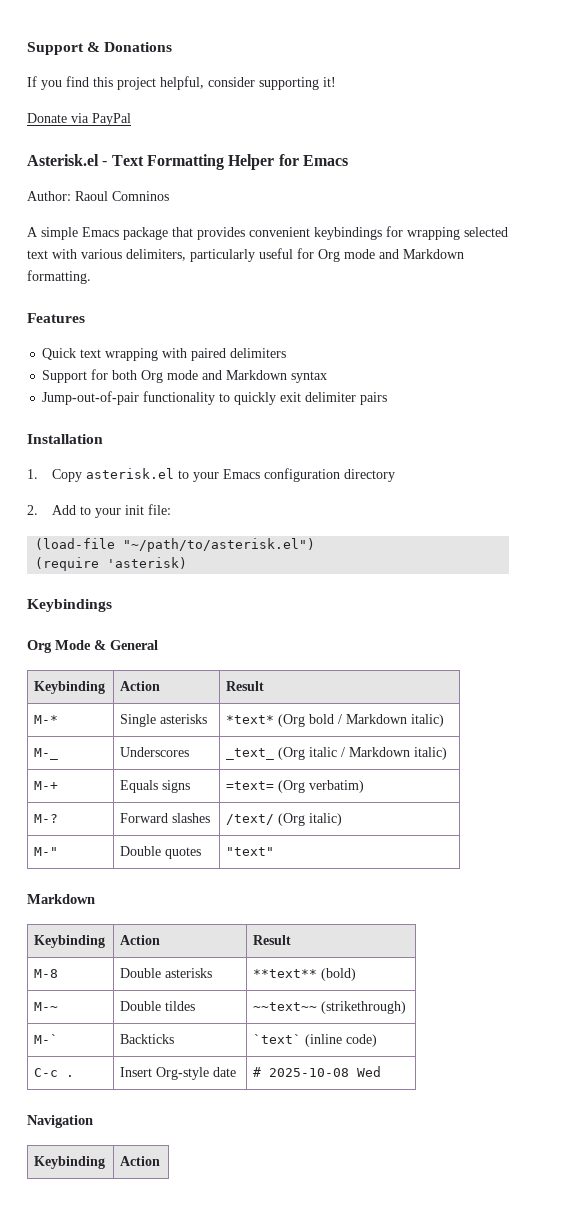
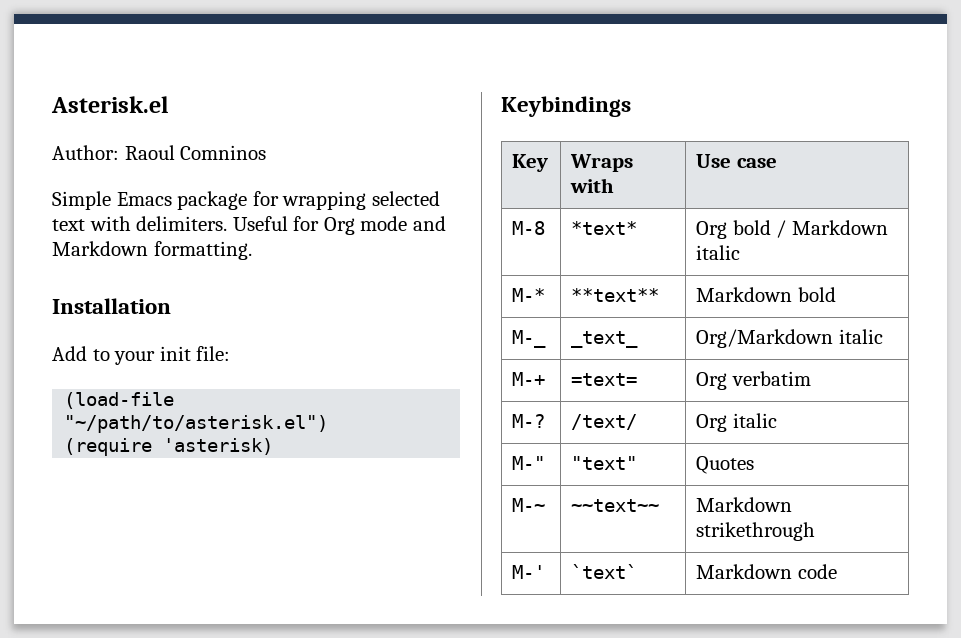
[27,42,173,55] [27,76,336,90] [27,113,131,126] [27,154,348,170] [27,191,169,201] [27,227,382,240] Support & Donations // If you find this project helpful, consider supporting it! // Donate via PayPal // Asterisk.el - Text Formatting Helper for Emacs // Author: Raoul Comninos // A simple Emacs package that provides convenient keybindings -> [51,96,168,113] [52,145,267,160] [52,191,248,210] Asterisk.el // Author: Raoul Comninos // Simple Emacs package
[81,248,293,262] various delimiters, particularly useful -> [136,216,288,231] delimiters. Useful
[27,313,85,323] [42,348,287,361] [42,369,328,383] [42,391,388,405] [27,434,103,444] [27,468,395,482] [27,505,38,515] Features // Quick text wrapping with paired delimiters // Support for both Org mode and Markdown syntax // Jump-out-of-pair functionality to quickly exit delimiter pairs // Installation // 1. Copy asterisk.el to your Emacs configuration directory // 2. -> [52,298,171,314] Installation //
[27,640,158,653] [34,681,106,694] [120,681,161,691] [226,681,265,691] [34,715,59,724] [120,714,208,727] [226,714,445,727] [34,748,59,760] [120,747,190,757] [226,747,448,760] [34,781,59,790] [120,780,191,793] [226,780,365,793] [34,814,59,823] [120,813,211,823] [226,813,343,826] [34,847,59,856] [120,846,202,859] [226,847,275,856] [27,894,95,904] [34,935,106,948] [120,935,161,945] [253,935,292,945] [34,969,59,978] [120,968,213,978] [253,968,357,981] [34,1002,59,1011] [120,1001,196,1011] [253,1001,407,1014] [34,1034,59,1044] [120,1034,175,1044] [253,1034,378,1047] [34,1068,75,1077] [120,1067,237,1080] [253,1066,382,1077] [27,1115,93,1128] [34,1156,106,1169] [120,1156,161,1166] // Org Mode & General // Keybinding | Action | Result // M-* | Single asterisks | *text* (Org bold / Markdown italic) // M-_ | Underscores | _text_ (Org italic / Markdown italic) // M-+ | Equals signs | =text= (Org verbatim) // M-? | Forward slashes | /text/ (Org italic) // M-" | Double quotes | "text" // Markdown // Keybinding | Action | Result // M-8 | Double asterisks | **text** (bold) // M-~ | Double tildes | ~~text~~ (strikethrough) // M-` | Backticks | `text` (inline code) // C-c . | Insert Org-style date | # 2025-10-08 Wed // Navigation // Keybinding | Action -> [512,154,549,172] [570,154,634,172] [570,178,615,193] [696,154,777,168] [512,221,546,235] [571,221,638,235] [696,220,888,239] [696,245,741,260] [512,288,546,302] [571,288,660,302] [696,287,836,302] [512,330,547,348] [571,331,639,348] [696,329,883,348] [512,372,546,386] [571,373,638,386] [696,371,811,390] [512,414,546,428] [571,414,638,430] [696,413,777,432] [512,456,546,470] [571,456,638,470] [696,456,755,474] [512,498,546,512] [571,499,660,512] [696,497,793,512] [696,522,816,541] [512,565,546,579] [571,564,638,579] [696,564,837,579] // Key | Wraps with | Use case // M-8 | *text* | Org bold / Markdown italic // M-* | **text** | Markdown bold // M-_ | _text_ | Org/Markdown italic // M-+ | =text= | Org verbatim // M-? | /text/ | Org italic // M-" | "text" | Quotes // M-~ | ~~text~~ | Markdown strikethrough // M-' | `text` | Markdown code

